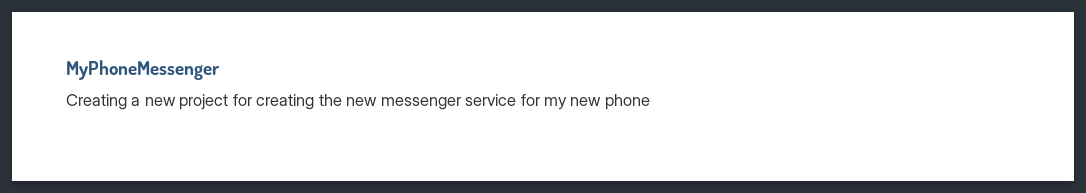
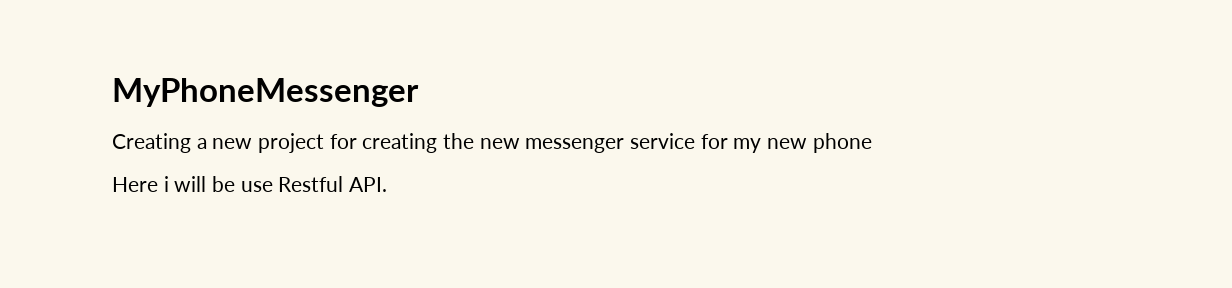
(650, 102) none -> [112,176,388,192] // Here i will be use Restful API.

